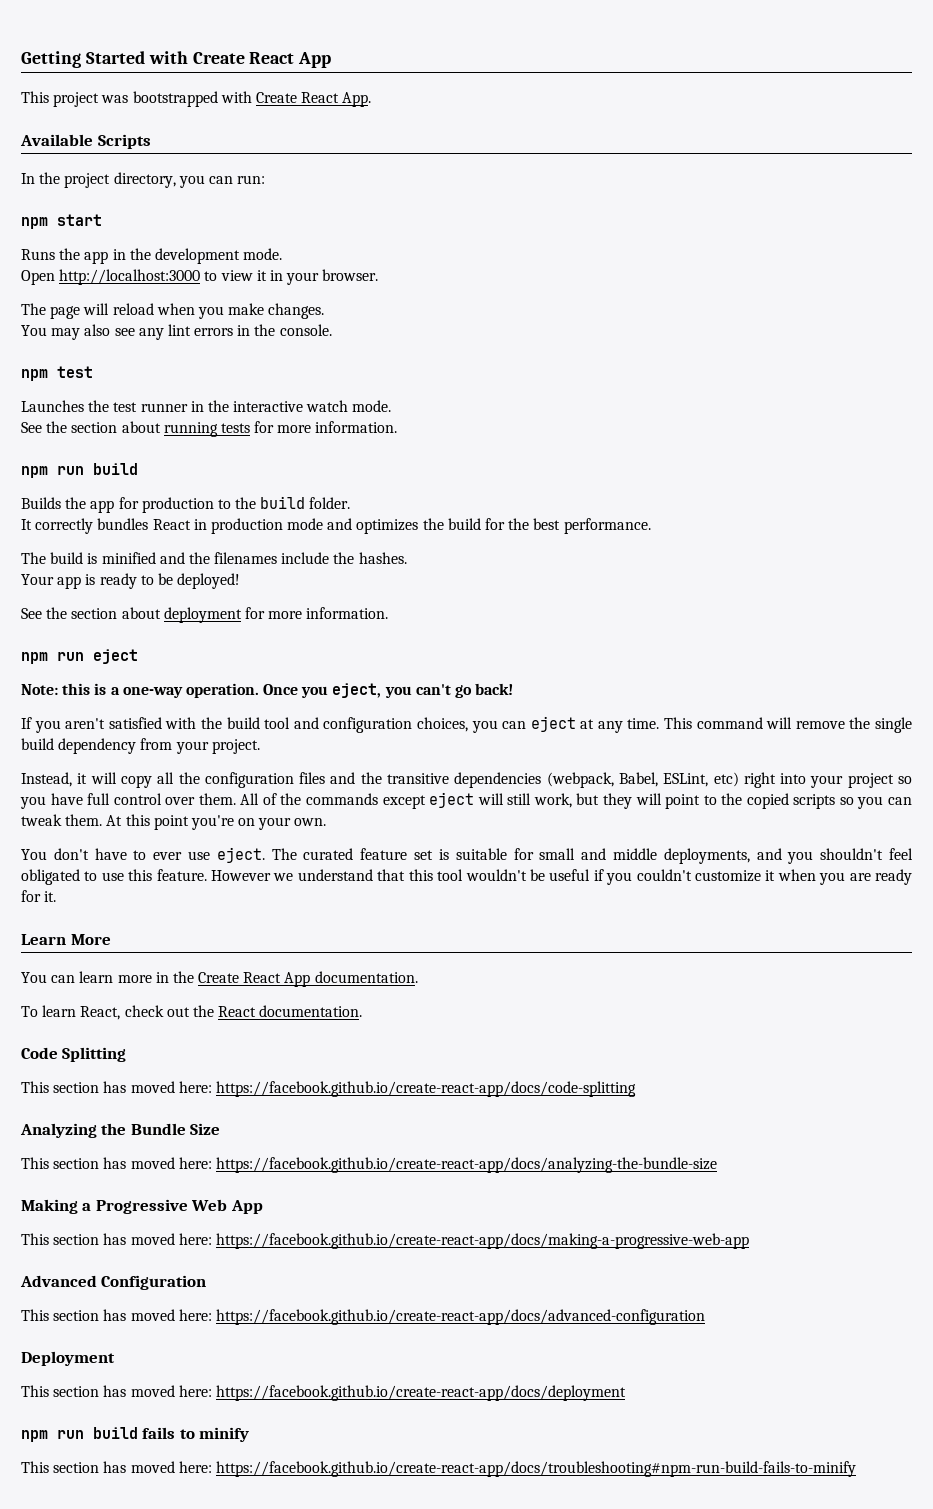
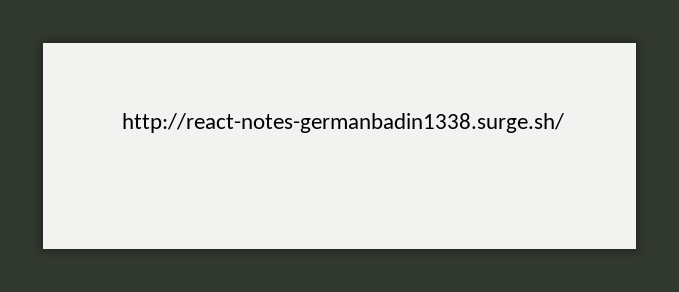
[21,51,332,68] [21,91,372,107] [20,134,151,149] [21,172,266,188] [21,214,102,229] [21,248,283,264] [21,269,379,285] [21,303,325,319] [21,324,332,340] [21,366,93,381] [21,400,392,412] [21,421,398,437] [21,463,138,478] [21,496,351,513] [21,518,651,534] [21,552,407,564] [21,573,241,589] [21,607,389,623] [21,649,138,664] [21,683,514,698] [21,716,913,733] [21,738,260,754] [21,772,912,788] [20,792,912,809] [21,814,327,830] [21,847,914,864] [21,869,912,885] [21,890,57,902] [21,934,111,945] [21,971,418,987] [21,1005,363,1020] [21,1047,127,1062] [21,1081,636,1097] [20,1123,221,1138] [21,1157,717,1173] [21,1199,263,1214] [21,1233,749,1249] [20,1275,207,1290] [21,1309,705,1325] [21,1351,115,1366] [21,1385,626,1401] [21,1427,250,1442] [21,1461,856,1477] Getting Started with Create React App // This project was bootstrapped with Create React App. // Available Scripts // In the project directory, you can run: // npm start // Runs the app in the development mode. // Open http://localhost:3000 to view it in your browser. // The page will reload when you make changes. // You may also see any lint errors in the console. // npm test // Launches the test runner in the interactive watch mode. // See the section about running tests for more information. // npm run build // Builds the app for production to the build folder. // It correctly bundles React in production mode and optimizes the build for the best performance. // The build is minified and the filenames include the hashes. // Your app is ready to be deployed! // See the section about deployment for more information. // npm run eject // Note: this is a one-way operation. Once you eject, you can't go back! // If you aren't satisfied with the build tool and configuration choices, you can eject at any time. This command will remove the single build dependency from your project. // Instead, it will copy all the configuration files and the transitive dependencies (webpack, Babel, ESLint, etc) right into your project so you have full control over them. All of the commands except eject will still work, but they will point to the copied scripts so you can tweak them. At this point you're on your own. // You don't have to ever use eject. The curated feature set is suitable for small and middle deployments, and you shouldn't feel obligated to use this feature. However we understand that this tool wouldn't be useful if you couldn't customize it when you are ready for it. // Learn More // You can learn more in the Create React App documentation. // To learn React, check out the React documentation. // Code Splitting // This section has moved here: https://facebook.github.io/create-react-app/docs/code-splitting // Analyzing the Bundle Size // This section has moved here: https://facebook.github.io/create-react-app/docs/analyzing-the-bundle-size // Making a Progressive Web App // This section has moved here: https://facebook.github.io/create-react-app/docs/making-a-progressive-web-app // Advanced Configuration // This section has moved here: https://facebook.github.io/create-react-app/docs/advanced-configuration // Deployment // This section has moved here: https://facebook.github.io/create-react-app/docs/deployment // npm run build fails to minify // This section has moved here: https://facebook.github.io/create-react-app/docs/troubleshooting#npm-run-build-fails-to-minify -> [122,113,564,133] http://react-notes-germanbadin1338.surge.sh/

